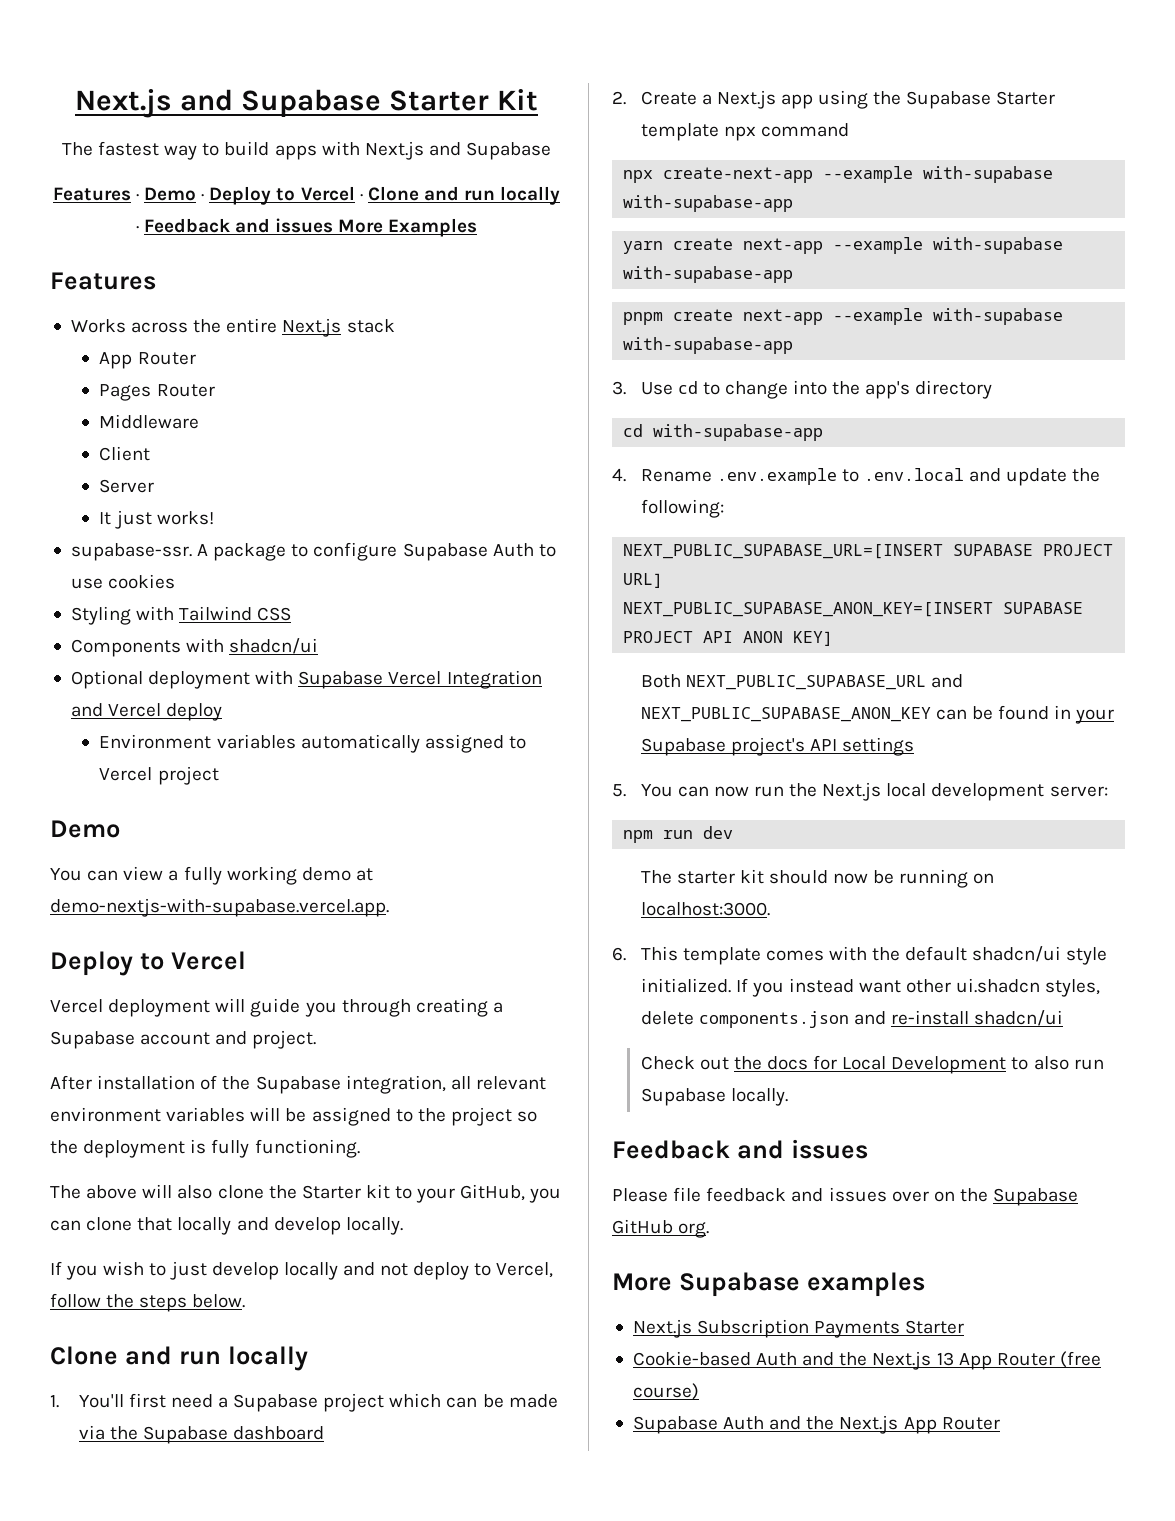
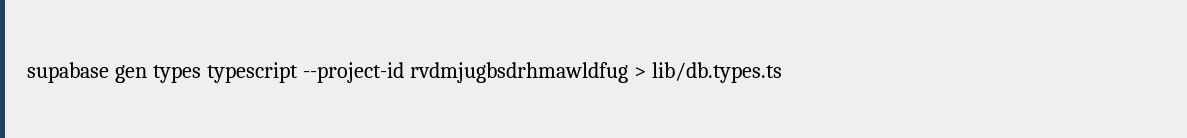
[75,89,538,118] [61,141,552,160] [52,186,561,205] [135,218,478,237] [50,272,156,290] [70,318,395,337] [99,352,196,369] [99,384,215,401] [99,414,200,429] [99,446,151,461] [99,479,155,493] [99,510,214,529] [70,542,556,561] [70,574,176,589] [70,606,292,625] [70,638,319,657] [70,670,542,689] [70,703,223,721] [99,734,526,753] [99,766,219,785] [50,820,120,838] [50,866,373,885] [50,898,389,917] [50,951,246,976] [50,998,503,1017] [50,1030,317,1049] [50,1075,546,1094] [50,1107,538,1126] [50,1139,360,1158] [50,1184,562,1203] [50,1217,403,1235] [50,1261,554,1280] [50,1293,246,1312] [50,1346,308,1371] [50,1393,558,1412] [78,1425,324,1444] [612,90,1056,109] [640,123,849,141] [623,166,1054,183] [623,195,794,212] [623,237,1064,254] [623,266,794,283] [623,308,1064,325] [623,337,794,354] [612,380,993,399] [623,424,824,441] [612,468,1101,486] [640,499,724,518] [623,544,1114,559] [623,573,664,588] [623,602,1084,617] [623,631,834,646] [640,674,963,690] [640,705,1115,724] [640,737,914,756] [612,782,1108,801] [623,826,734,843] [640,869,995,888] [640,902,770,916] [612,946,1108,965] [640,978,1101,997] [640,1010,1064,1028] [640,1055,1104,1074] [640,1088,788,1106] [612,1139,868,1159] [612,1187,1079,1206] [612,1219,710,1238] [612,1272,925,1297] [632,1319,965,1338] [632,1351,1101,1370] [632,1383,699,1400] [632,1415,1000,1434] Next.js and Supabase Starter Kit // The fastest way to build apps with Next.js and Supabase // Features · Demo · Deploy to Vercel · Clone and run locally · Feedback and issues More Examples // Features // Works across the entire Next.js stack // App Router // Pages Router // Middleware // Client // Server // It just works! // supabase-ssr. A package to configure Supabase Auth to use cookies // Styling with Tailwind CSS // Components with shadcn/ui // Optional deployment with Supabase Vercel Integration and Vercel deploy // Environment variables automatically assigned to Vercel project // Demo // You can view a fully working demo at demo-nextjs-with-supabase.vercel.app. // Deploy to Vercel // Vercel deployment will guide you through creating a Supabase account and project. // After installation of the Supabase integration, all relevant environment variables will be assigned to the project so the deployment is fully functioning. // The above will also clone the Starter kit to your GitHub, you can clone that locally and develop locally. // If you wish to just develop locally and not deploy to Vercel, follow the steps below. // Clone and run locally // 1. You'll first need a Supabase project which can be made via the Supabase dashboard // 2. Create a Next.js app using the Supabase Starter template npx command // npx create-next-app --example with-supabase with-supabase-app // yarn create next-app --example with-supabase with-supabase-app // pnpm create next-app --example with-supabase with-supabase-app // 3. Use cd to change into the app's directory // cd with-supabase-app // 4. Rename .env.example to .env.local and update the following: // NEXT_PUBLIC_SUPABASE_URL=[INSERT SUPABASE PROJECT URL] // NEXT_PUBLIC_SUPABASE_ANON_KEY=[INSERT SUPABASE PROJECT API ANON KEY] // Both NEXT_PUBLIC_SUPABASE_URL and NEXT_PUBLIC_SUPABASE_ANON_KEY can be found in your Supabase project's API settings // 5. You can now run the Next.js local development server: // npm run dev // The starter kit should now be running on localhost:3000. // 6. This template comes with the default shadcn/ui style initialized. If you instead want other ui.shadcn styles, delete components.json and re-install shadcn/ui // Check out the docs for Local Development to also run Supabase locally. // Feedback and issues // Please file feedback and issues over on the Supabase GitHub org. // More Supabase examples // Next.js Subscription Payments Starter // Cookie-based Auth and the Next.js 13 App Router (free course) // Supabase Auth and the Next.js App Router -> [27,62,782,83] supabase gen types typescript --project-id rvdmjugbsdrhmawldfug > lib/db.types.ts

